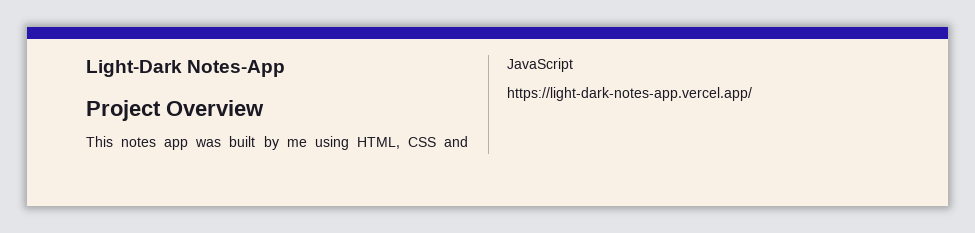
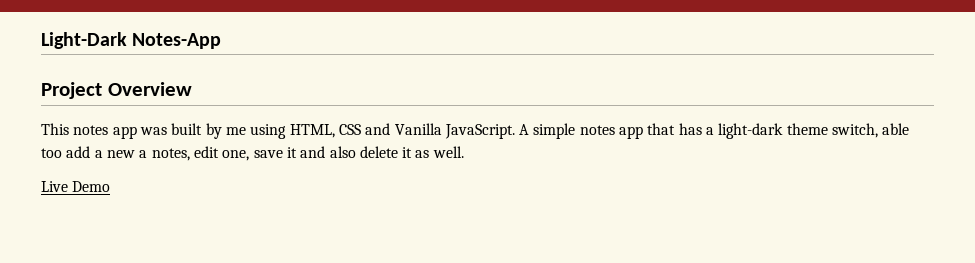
[507,58,573,72] [507,87,752,101] JavaScript // https://light-dark-notes-app.vercel.app/ -> [394,123,910,139] [41,146,464,161] [41,181,111,192] Vanilla JavaScript. A simple notes app that has a light-dark theme switch, able too add a new a notes, edit one, save it and also delete it as well. // Live Demo

